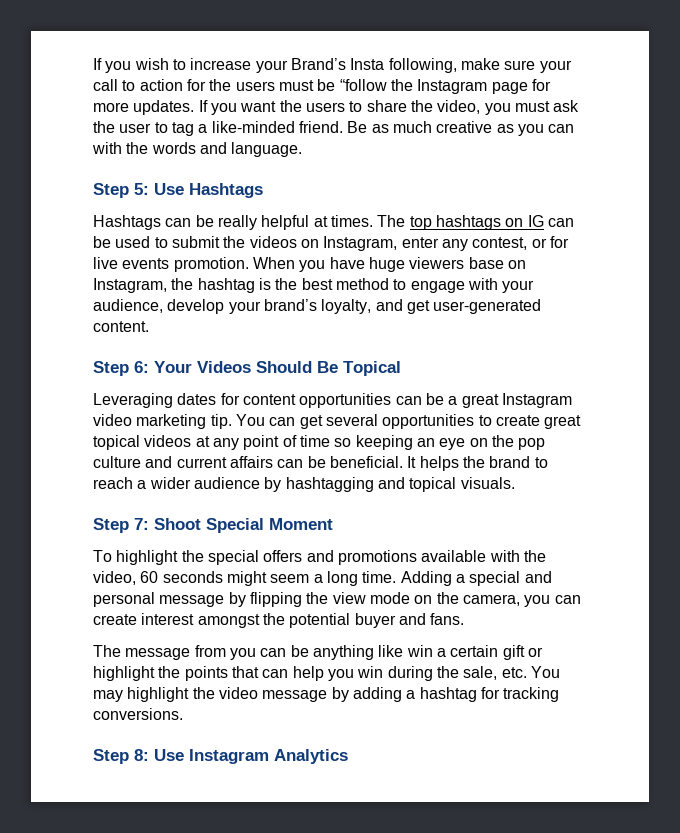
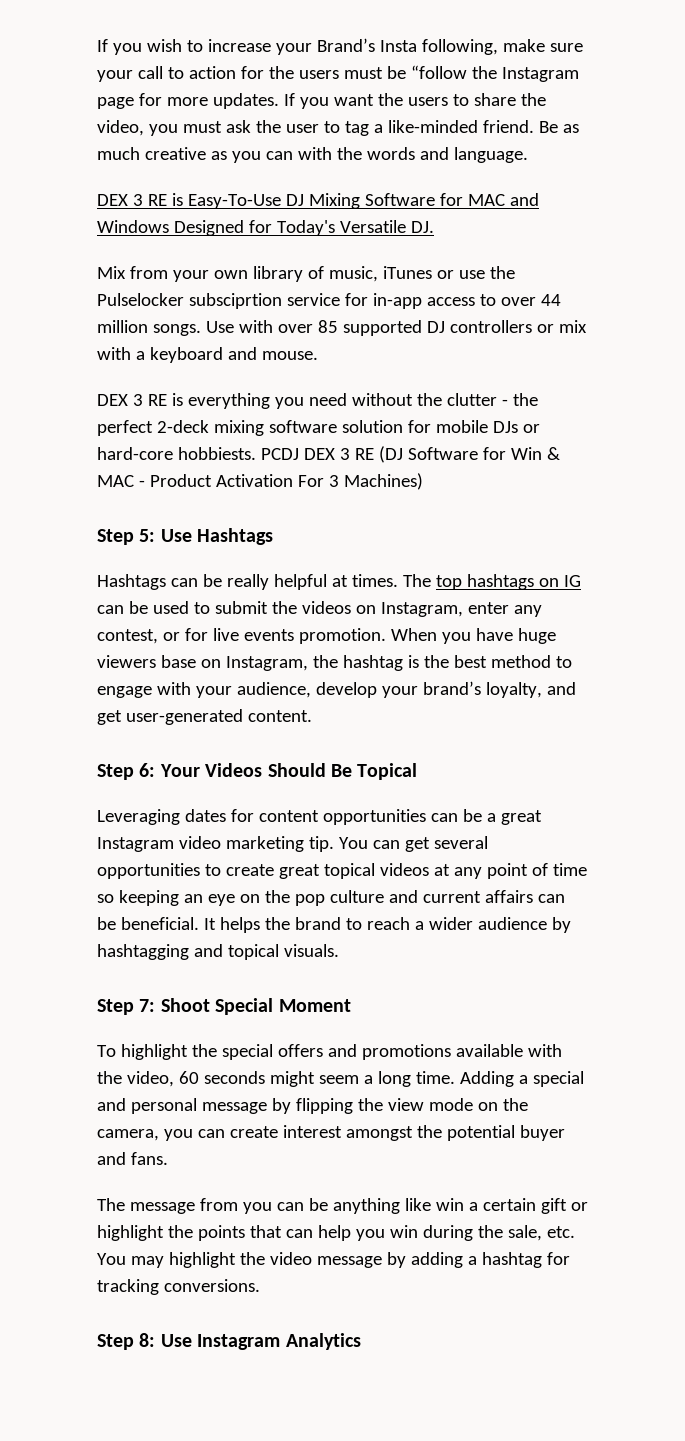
(303, 149) none -> [97,193,539,209] [97,220,434,236] [97,266,515,282] [97,293,561,309] [97,320,587,336] [97,347,318,363] [97,393,538,409] [97,420,540,436] [97,446,560,463] [97,473,423,490] // DEX 3 RE is Easy-To-Use DJ Mixing Software for MAC and Windows Designed for Today's Versatile DJ. // Mix from your own library of music, iTunes or use the Pulselocker subsciprtion service for in-app access to over 44 million songs. Use with over 85 supported DJ controllers or mix with a keyboard and mouse. // DEX 3 RE is everything you need without the clutter - the perfect 2-deck mixing software solution for mobile DJs or hard-core hobbiests. PCDJ DEX 3 RE (DJ Software for Win & MAC - Product Activation For 3 Machines)

